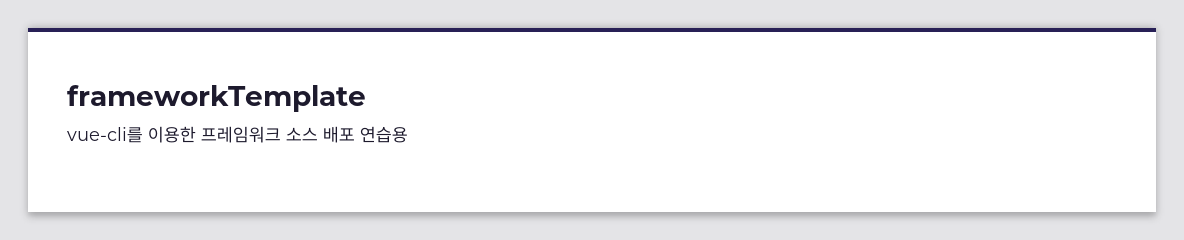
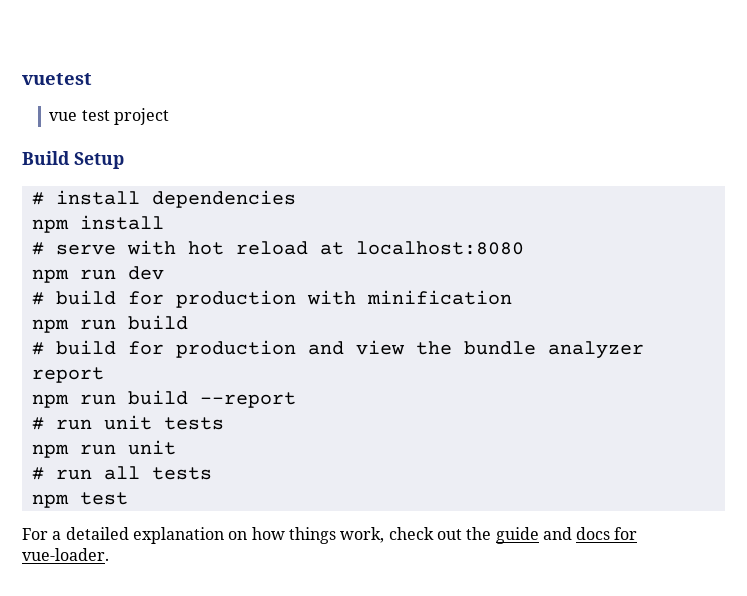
[67,85,366,112] [67,126,408,143] frameworkTemplate // vue-cli를 이용한 프레임워크 소스 배포 연습용 -> [22,73,92,85] [49,108,169,125] [22,151,124,169] [31,190,296,208] [31,215,164,233] [31,240,524,255] [31,266,164,283] [31,290,512,308] [31,315,188,333] [31,340,644,359] [31,367,104,383] [31,390,296,408] [31,415,224,430] [31,440,176,458] [31,466,212,480] [31,492,128,508] [22,527,638,544] [22,548,109,561] vuetest // vue test project // Build Setup // # install dependencies // npm install // # serve with hot reload at localhost:8080 // npm run dev // # build for production with minification // npm run build // # build for production and view the bundle analyzer report // npm run build --report // # run unit tests // npm run unit // # run all tests // npm test // For a detailed explanation on how things work, check out the guide and docs for vue-loader.

